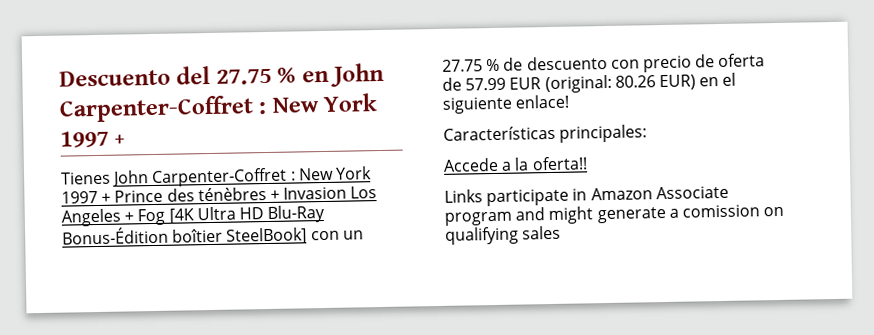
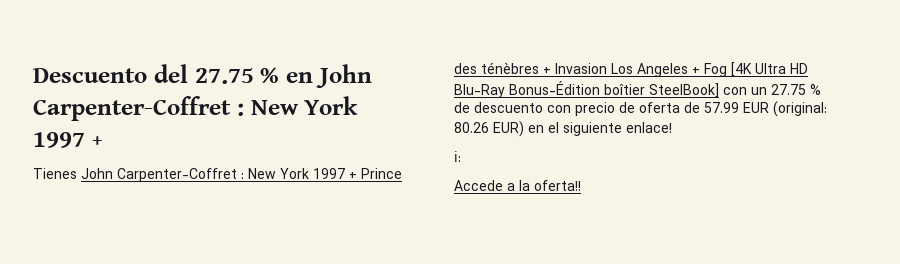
[443,124,648,143] Características principales: -> [454,151,461,162] ℹ:
[444,185,729,207] [444,204,785,226] [445,225,562,245] // Links participate in Amazon Associate program and might generate a comission on qualifying sales -> (581, 185) none

